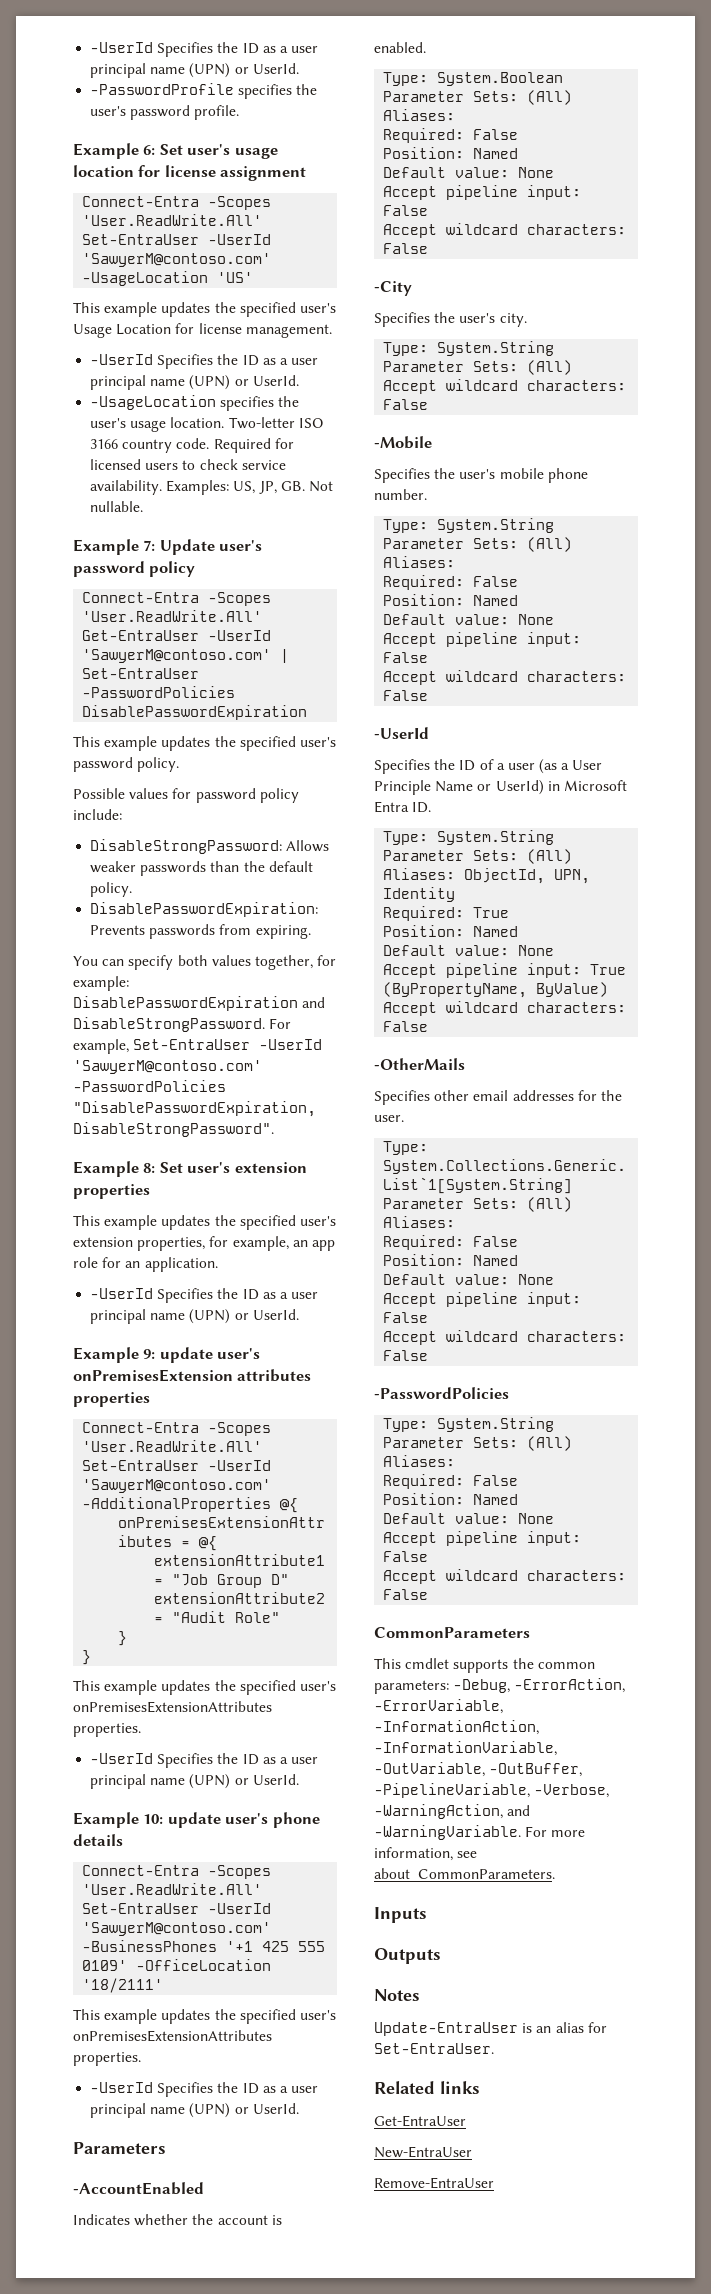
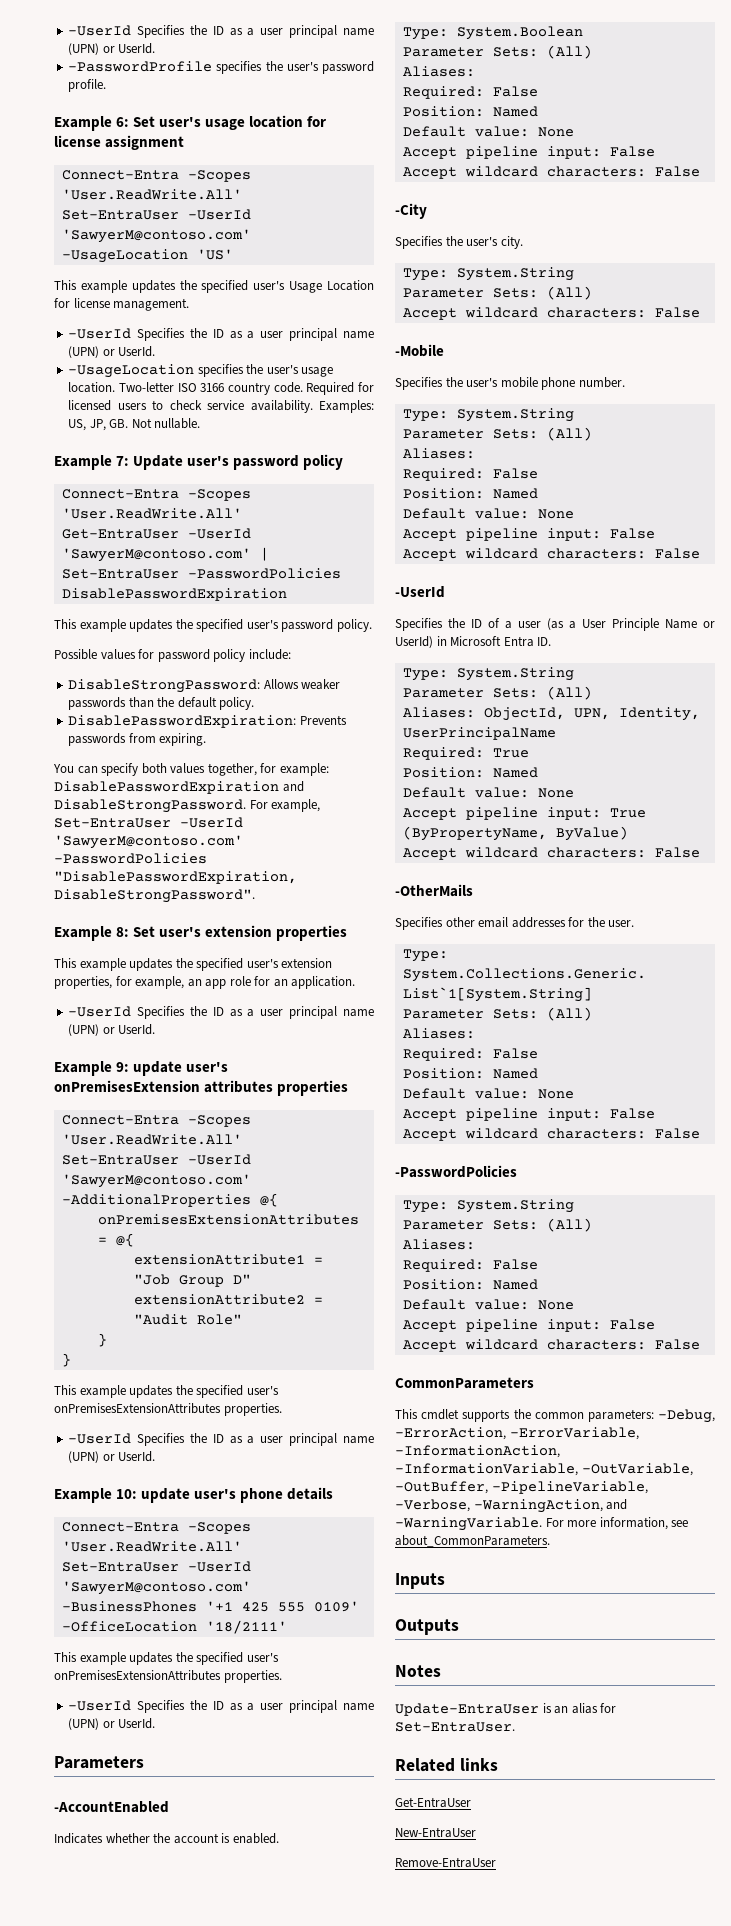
[383,887,456,902] Identity -> [618,707,700,721] [402,727,556,740] Identity, UserPrincipalName

